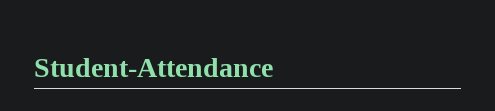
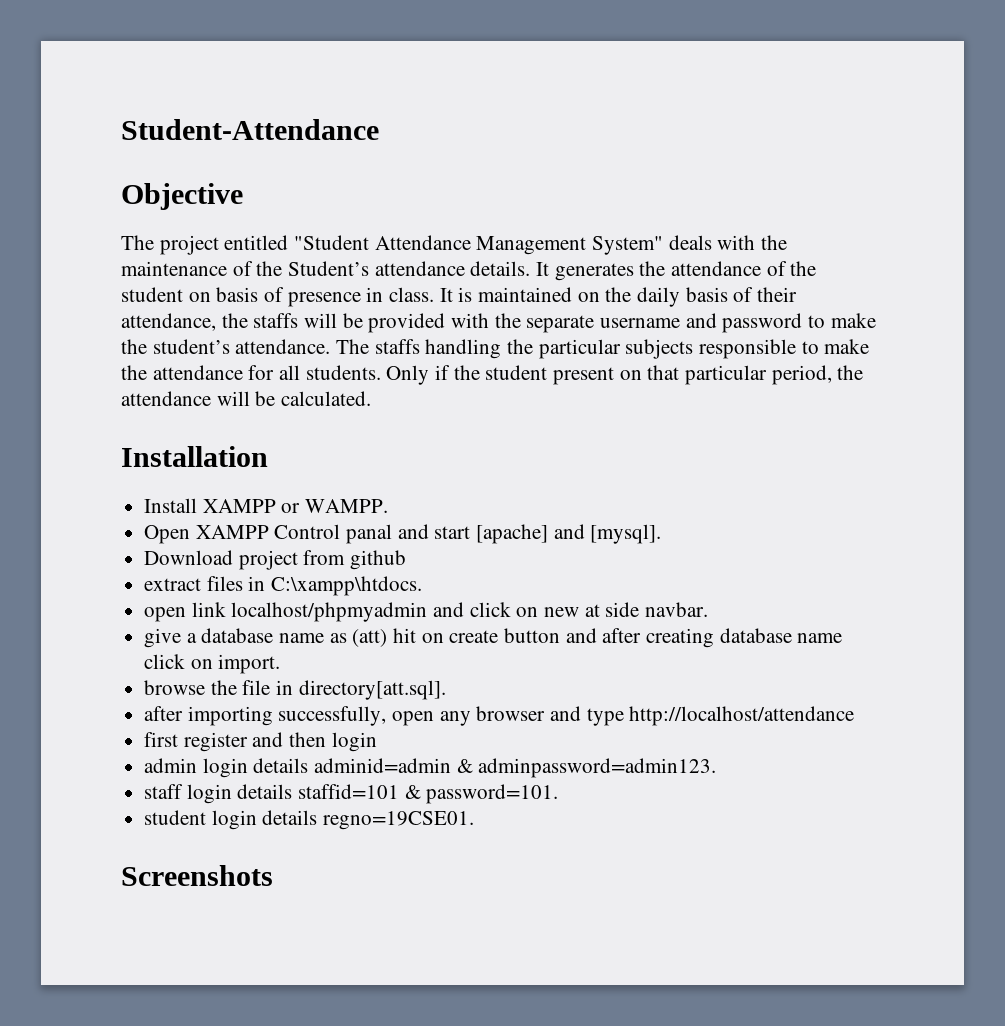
(273, 67) none -> [121,183,243,210] [121,235,788,255] [121,261,817,281] [121,287,798,307] [121,313,876,333] [121,339,870,359] [121,365,864,385] [121,391,372,406] [121,446,268,467] [144,498,389,513] [144,524,662,544] [144,550,407,570] [144,576,423,596] [144,602,709,622] [144,628,843,648] [144,654,281,674] [144,680,446,700] [144,706,855,726] [144,732,377,752] [144,758,717,778] [144,784,559,804] [144,810,475,830] [121,865,273,886] // Objective // The project entitled "Student Attendance Management System" deals with the maintenance of the Student’s attendance details. It generates the attendance of the student on basis of presence in class. It is maintained on the daily basis of their attendance, the staffs will be provided with the separate username and password to make the student’s attendance. The staffs handling the particular subjects responsible to make the attendance for all students. Only if the student present on that particular period, the attendance will be calculated. // Installation // Install XAMPP or WAMPP. // Open XAMPP Control panal and start [apache] and [mysql]. // Download project from github // extract files in C:\xampp\htdocs. // open link localhost/phpmyadmin and click on new at side navbar. // give a database name as (att) hit on create button and after creating database name click on import. // browse the file in directory[att.sql]. // after importing successfully, open any browser and type http://localhost/attendance // first register and then login // admin login details adminid=admin & adminpassword=admin123. // staff login details staffid=101 & password=101. // student login details regno=19CSE01. // Screenshots

